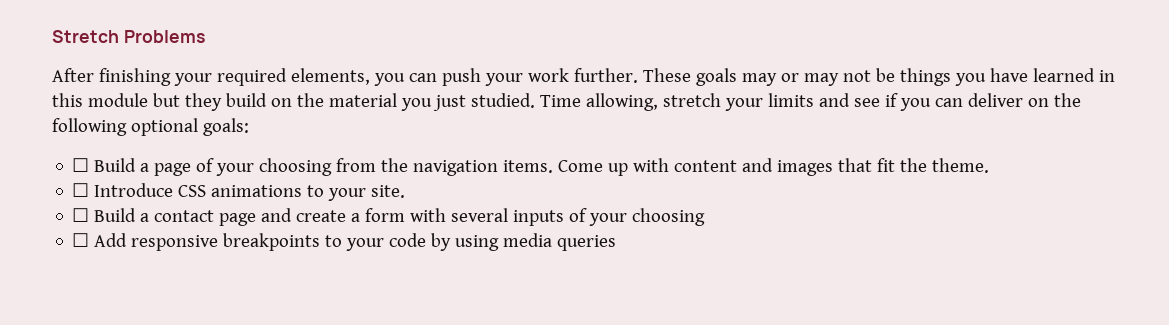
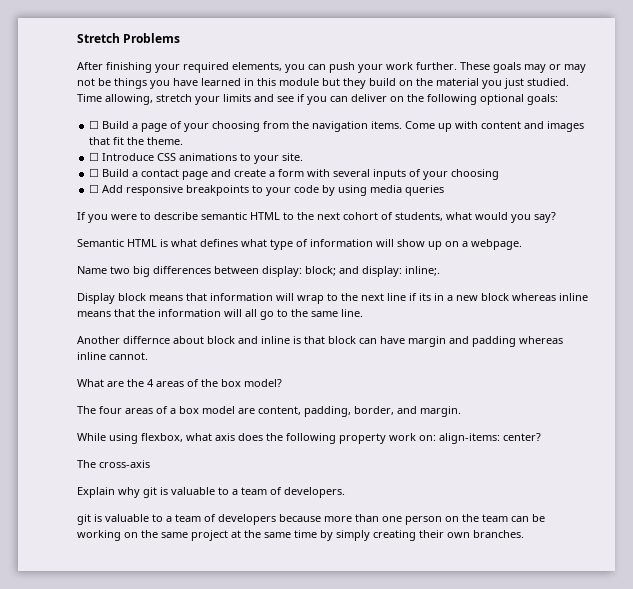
(617, 243) none -> [77,212,556,223] [77,239,522,250] [77,266,440,277] [77,293,588,304] [77,309,363,320] [77,336,563,347] [77,352,148,360] [77,379,282,387] [77,406,461,417] [77,433,541,444] [77,460,150,468] [77,487,345,498] [77,514,545,525] [77,530,524,541] // If you were to describe semantic HTML to the next cohort of students, what would you say? // Semantic HTML is what defines what type of information will show up on a webpage. // Name two big differences between display: block; and display: inline;. // Display block means that information will wrap to the next line if its in a new block whereas inline means that the information will all go to the same line. // Another differnce about block and inline is that block can have margin and padding whereas inline cannot. // What are the 4 areas of the box model? // The four areas of a box model are content, padding, border, and margin. // While using flexbox, what axis does the following property work on: align-items: center? // The cross-axis // Explain why git is valuable to a team of developers. // git is valuable to a team of developers because more than one person on the team can be working on the same project at the same time by simply creating their own branches.

